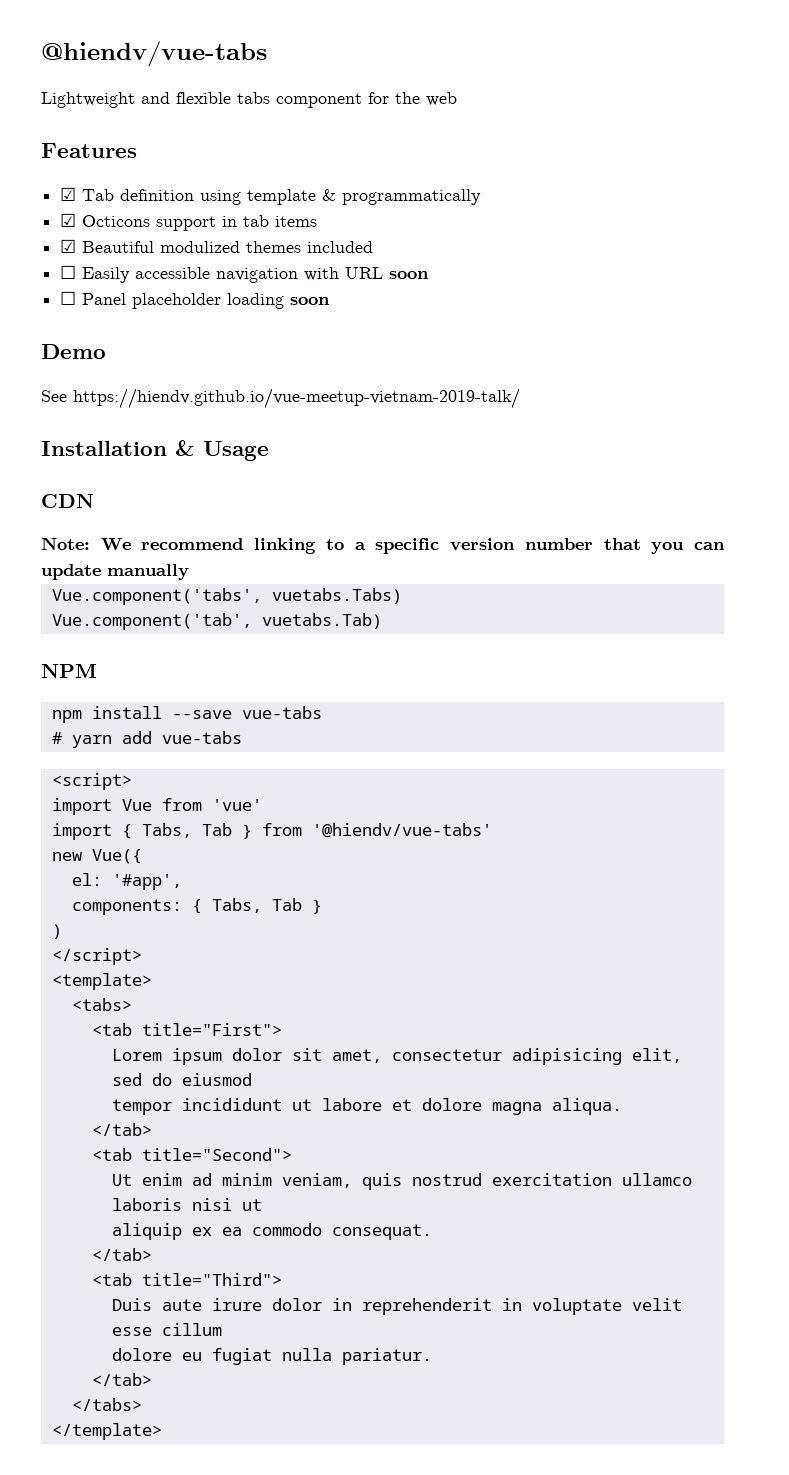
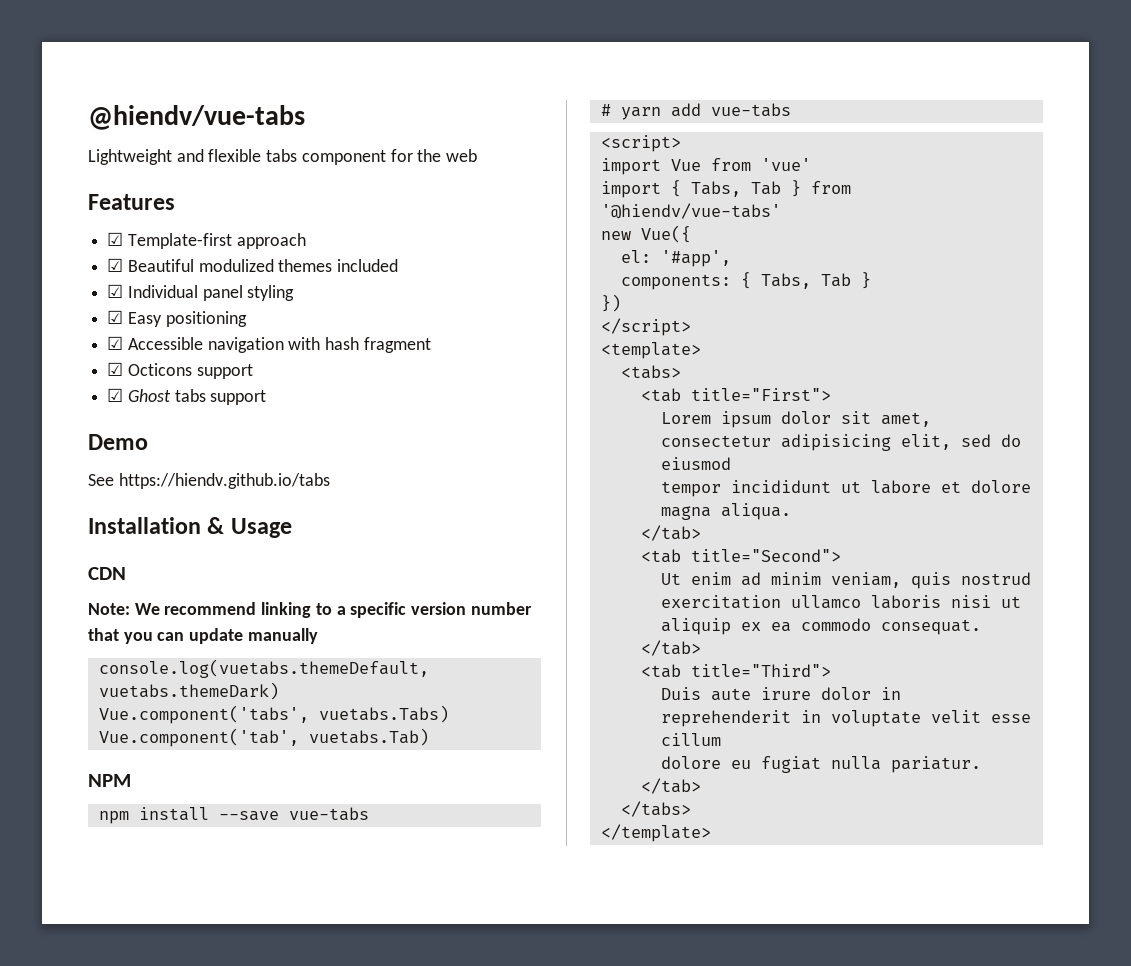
[82,189,482,205] [60,213,318,231] Tab definition using template & programmatically // ☑ Octicons support in tab items -> [127,233,306,249] Template-first approach
[60,265,430,283] [60,291,331,309] ☐ Easily accessible navigation with URL soon // ☐ Panel placeholder loading soon -> [107,284,295,301] [107,310,247,327] [107,336,431,353] [107,362,253,379] [107,388,267,405] ☑ Individual panel styling // ☑ Easy positioning // ☑ Accessible navigation with hash fragment // ☑ Octicons support // ☑ Ghost tabs support
[73,388,520,409] https://hiendv.github.io/vue-meetup-vietnam-2019-talk/ -> [118,473,330,489] https://hiendv.github.io/tabs
(189, 572) none -> [98,659,429,678] [98,682,279,700] // console.log(vuetabs.themeDefault, vuetabs.themeDark)
[51,924,62,939] ) -> [600,294,621,312] })

